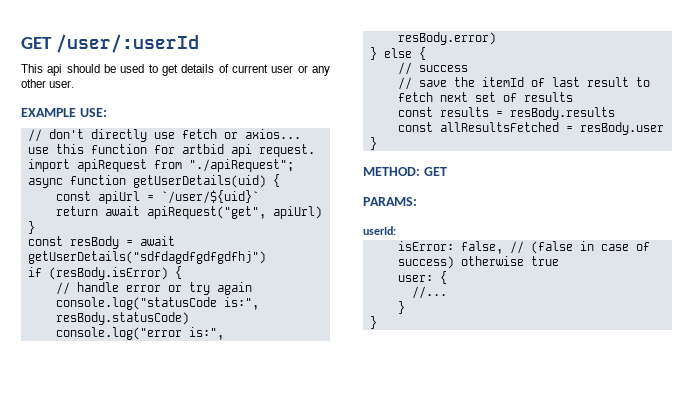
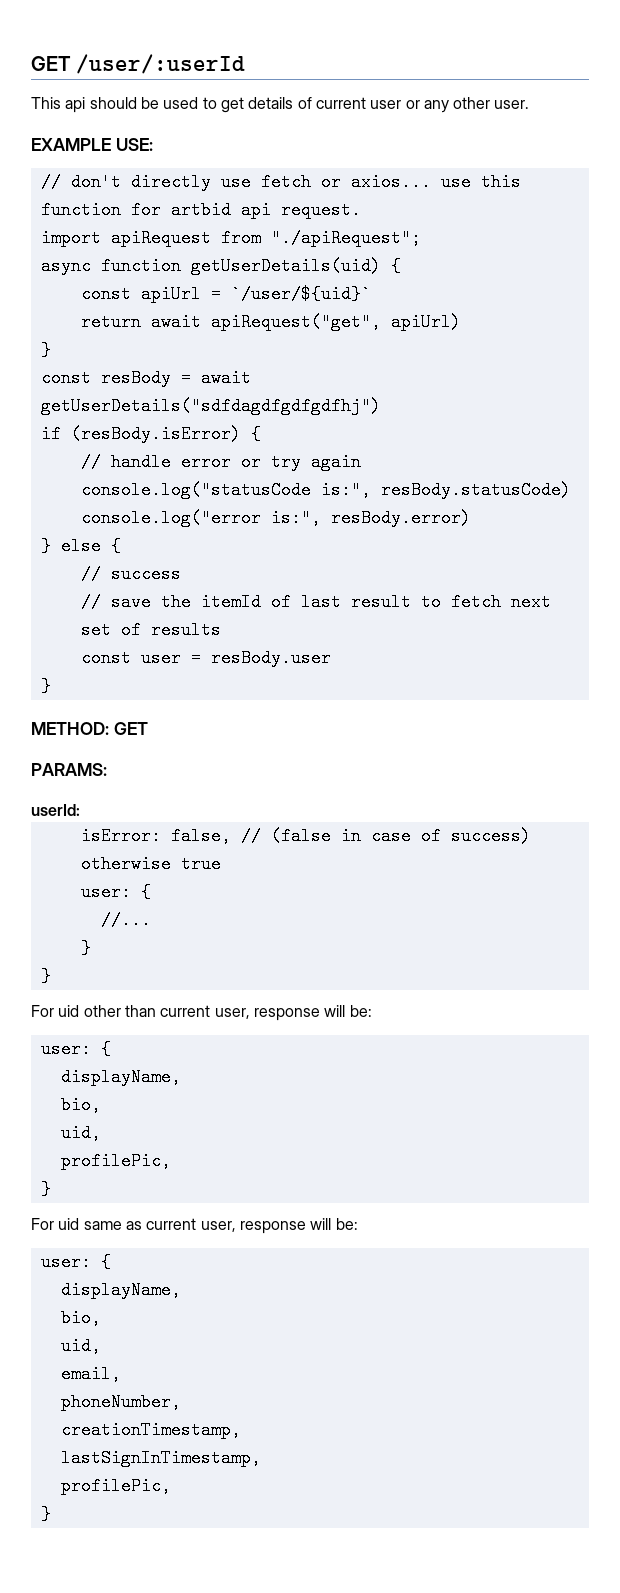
[439,107,615,120] [397,122,559,132] results = resBody.results // const allResultsFetched -> [140,649,181,667] user
(377, 322) none -> [31,1005,372,1021] [40,1040,111,1058] [60,1068,181,1086] [60,1096,101,1114] [60,1124,101,1142] [60,1152,171,1170] [40,1180,51,1198] [31,1218,358,1234] [40,1253,111,1271] [60,1281,181,1299] [60,1309,101,1327] [60,1337,101,1355] [60,1365,121,1383] [60,1393,181,1411] [60,1421,241,1439] [60,1449,261,1467] [60,1477,171,1495] [40,1505,51,1523] // For uid other than current user, response will be: // user: { // displayName, // bio, // uid, // profilePic, // } // For uid same as current user, response will be: // user: { // displayName, // bio, // uid, // email, // phoneNumber, // creationTimestamp, // lastSignInTimestamp, // profilePic, // }

